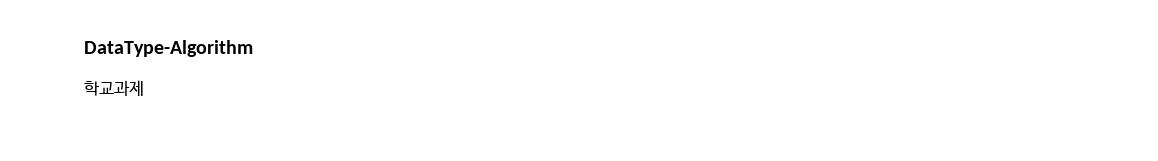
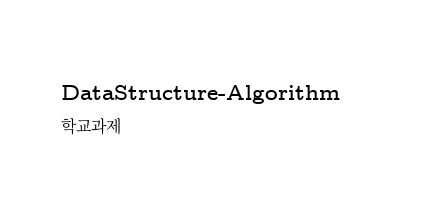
[84,40,253,57] DataType-Algorithm -> [61,85,340,104] DataStructure-Algorithm

